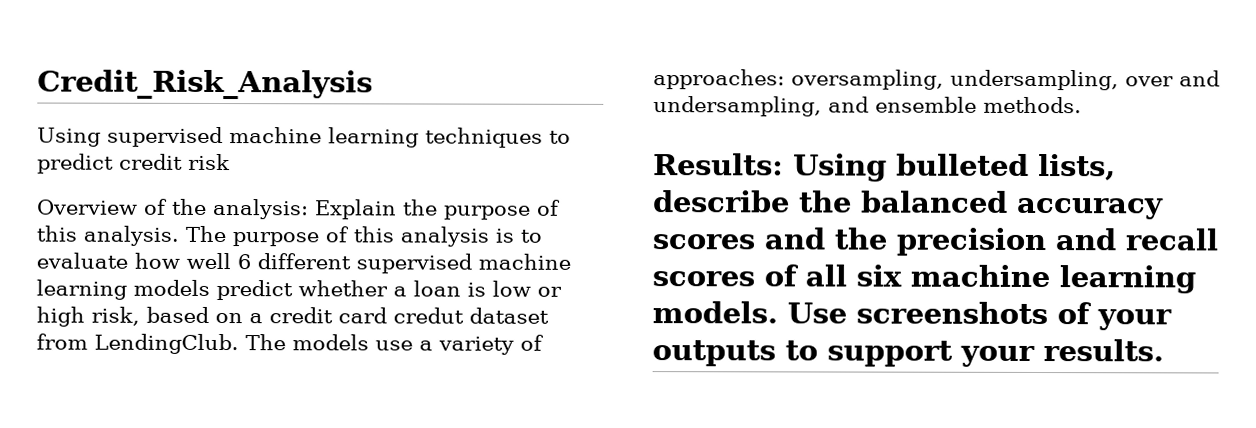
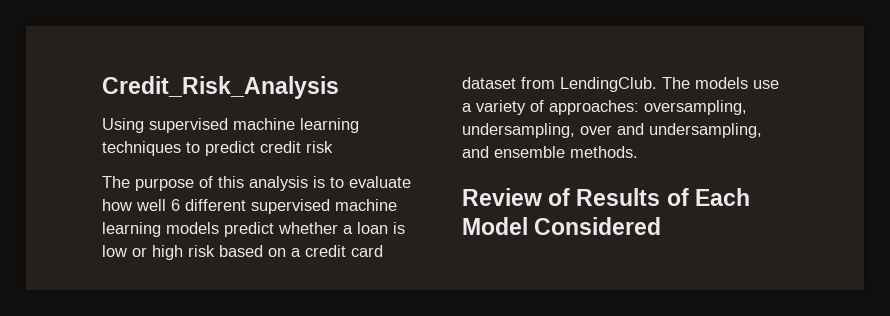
[36,198,561,220] [36,225,179,246] Overview of the analysis: Explain the purpose of this analysis. -> (333, 147) none
[91,306,140,326] risk, -> [188,245,215,257] risk
[393,307,464,324] credut -> (383, 251) none
[653,153,1116,182] [653,190,1164,220] [652,227,1218,257] [652,264,1196,294] [652,301,1172,331] [652,339,1164,367] Results: Using bulleted lists, describe the balanced accuracy scores and the precision and recall scores of all six machine learning models. Use screenshots of your outputs to support your results. -> [462,188,750,206] [462,217,662,235] Review of Results of Each Model Considered

